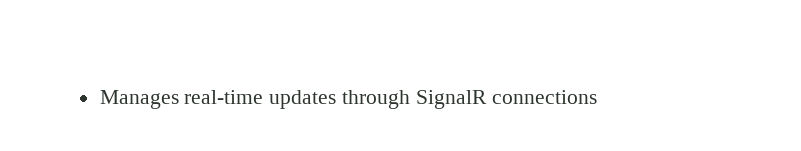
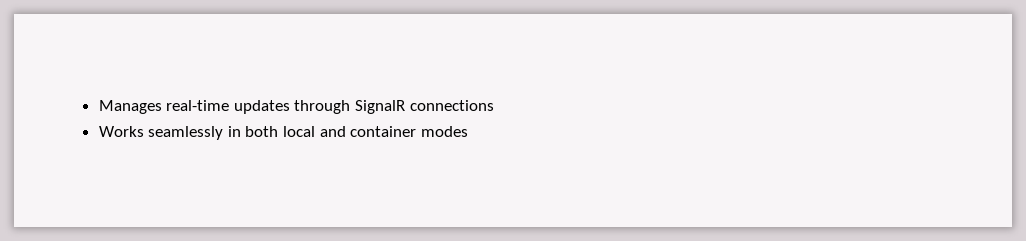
(597, 97) none -> [98,126,468,140] // Works seamlessly in both local and container modes

